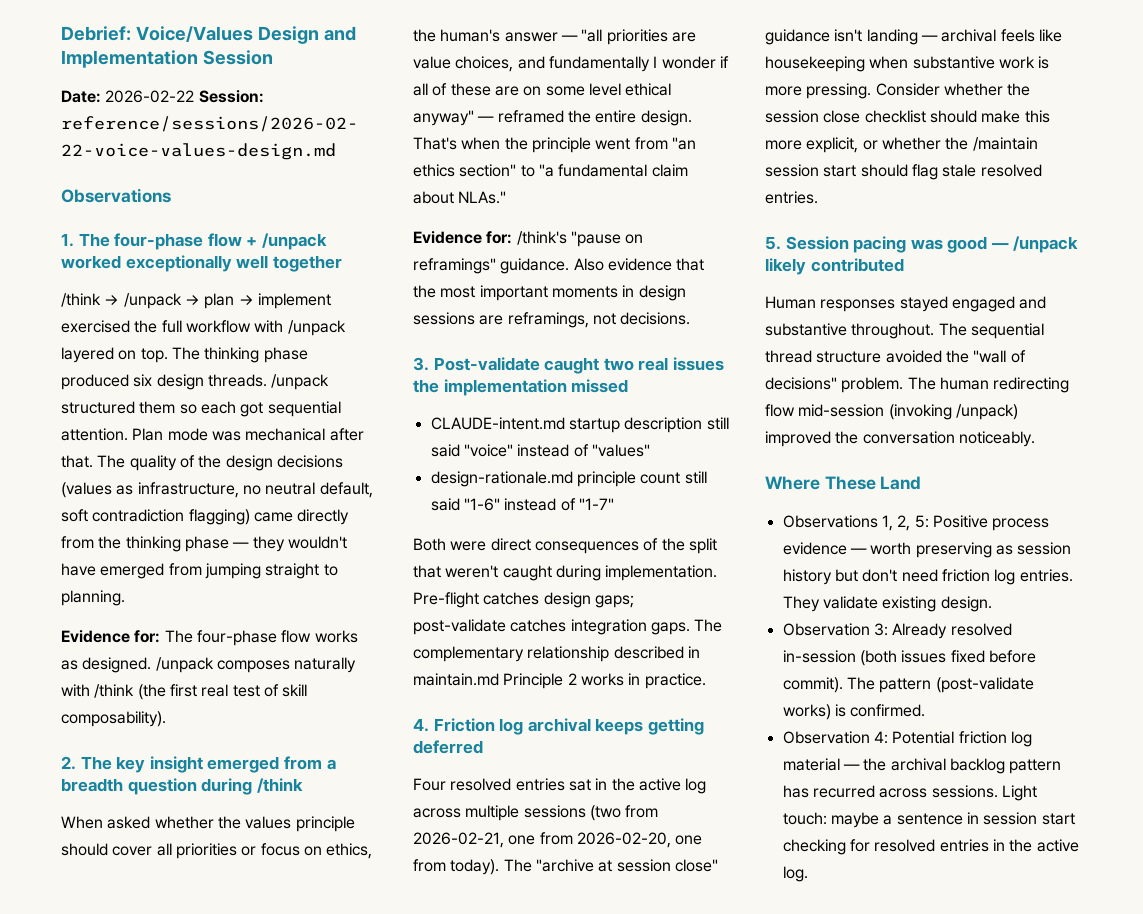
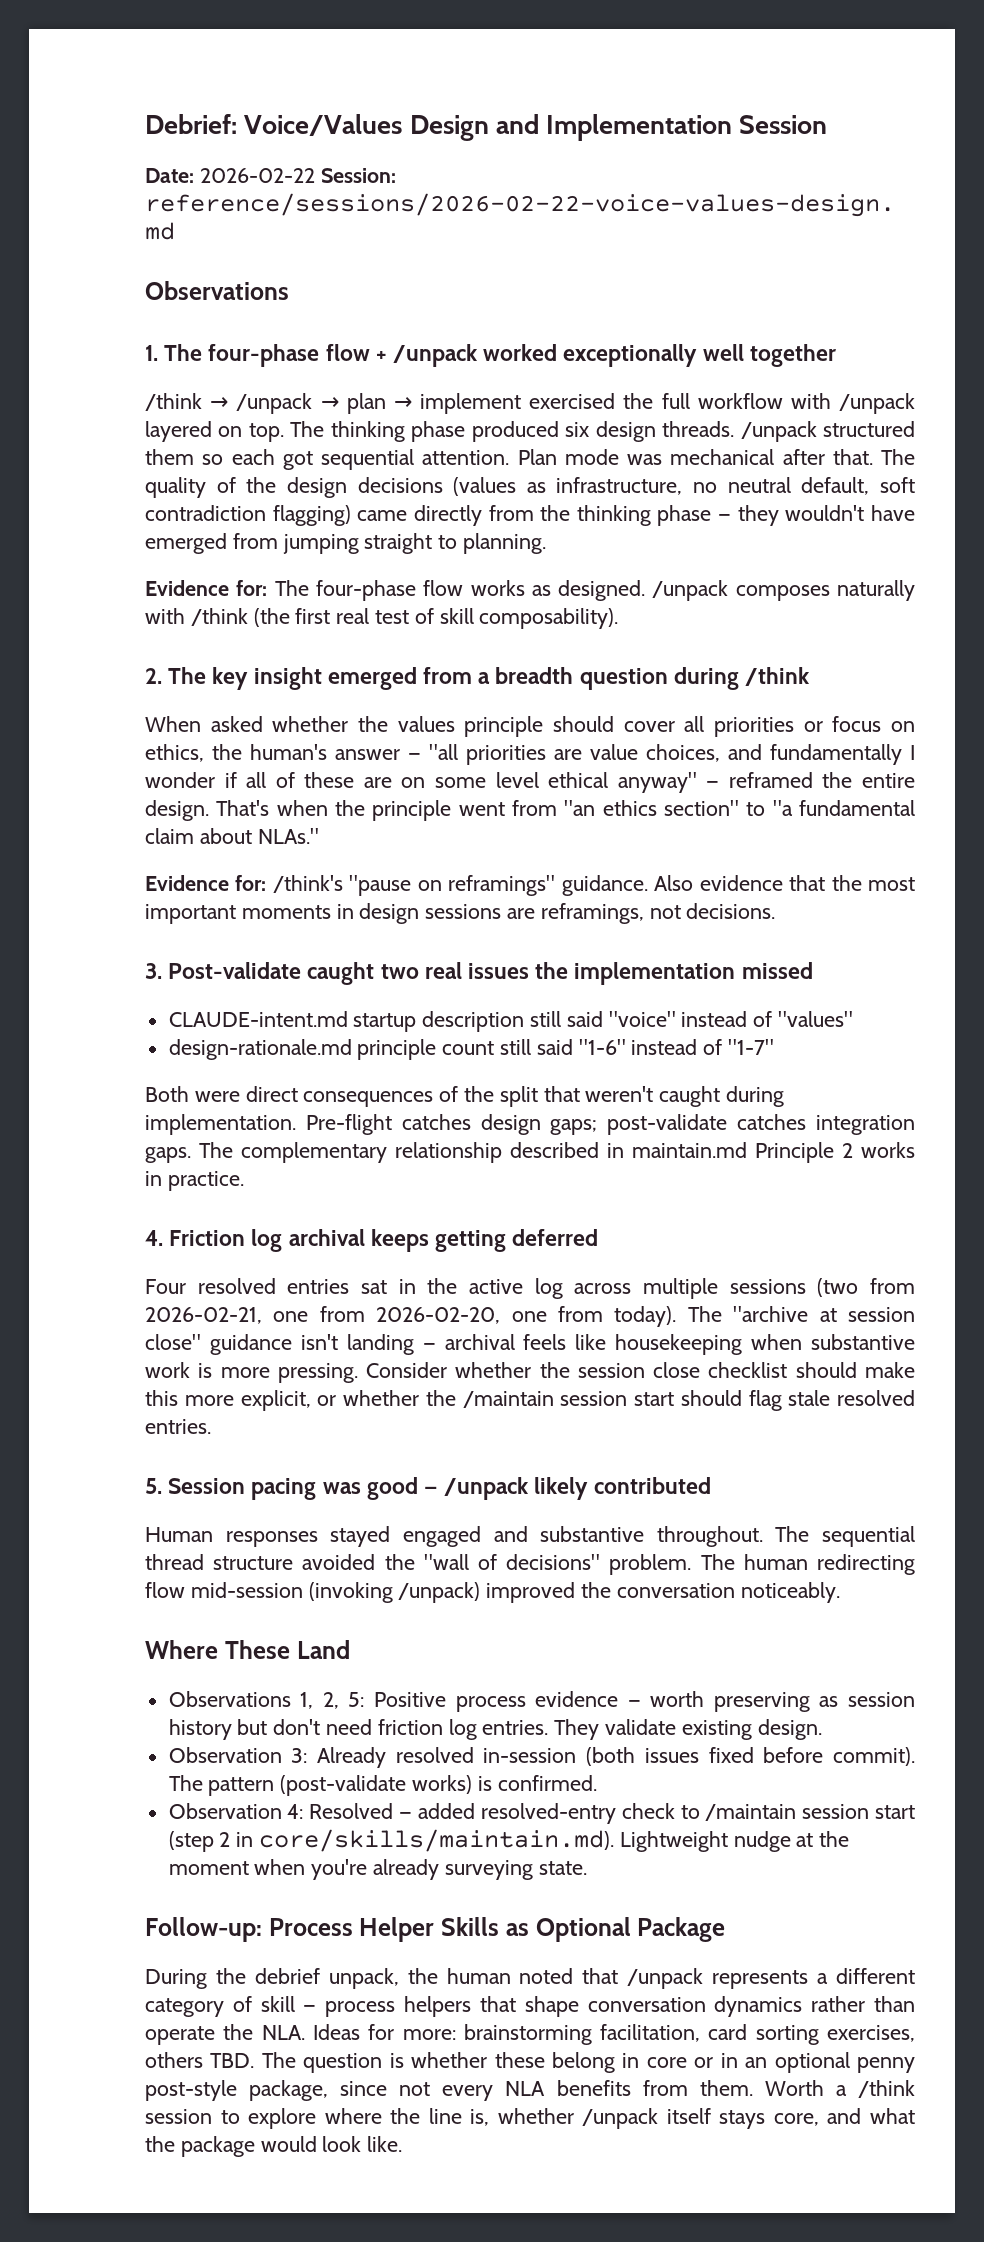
[892,731,1032,747] [782,758,1062,774] [782,785,1037,801] [782,812,1075,828] [782,839,1079,855] [782,866,808,882] Potential friction log material — the archival backlog pattern has recurred across sessions. Light touch: maybe a sentence in session start checking for resolved entries in the active log. -> [309,1803,916,1824] [168,1829,850,1852] [168,1859,587,1880] [145,1917,726,1942] [145,1968,915,1989] [145,1996,916,2017] [145,2024,915,2045] [145,2052,916,2073] [145,2080,915,2101] [145,2108,916,2129] [145,2136,403,2157] Resolved — added resolved-entry check to /maintain session start (step 2 in core/skills/maintain.md). Lightweight nudge at the moment when you're already surveying state. // Follow-up: Process Helper Skills as Optional Package // During the debrief unpack, the human noted that /unpack represents a different category of skill — process helpers that shape conversation dynamics rather than operate the NLA. Ideas for more: brainstorming facilitation, card sorting exercises, others TBD. The question is whether these belong in core or in an optional penny post-style package, since not every NLA benefits from them. Worth a /think session to explore where the line is, whether /unpack itself stays core, and what the package would look like.

